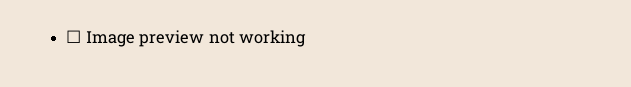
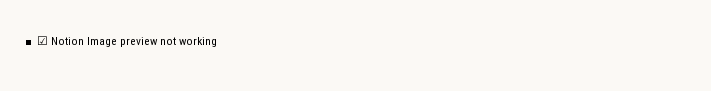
[66,30,82,43] ☐ -> [36,36,84,45] ☑ Notion

